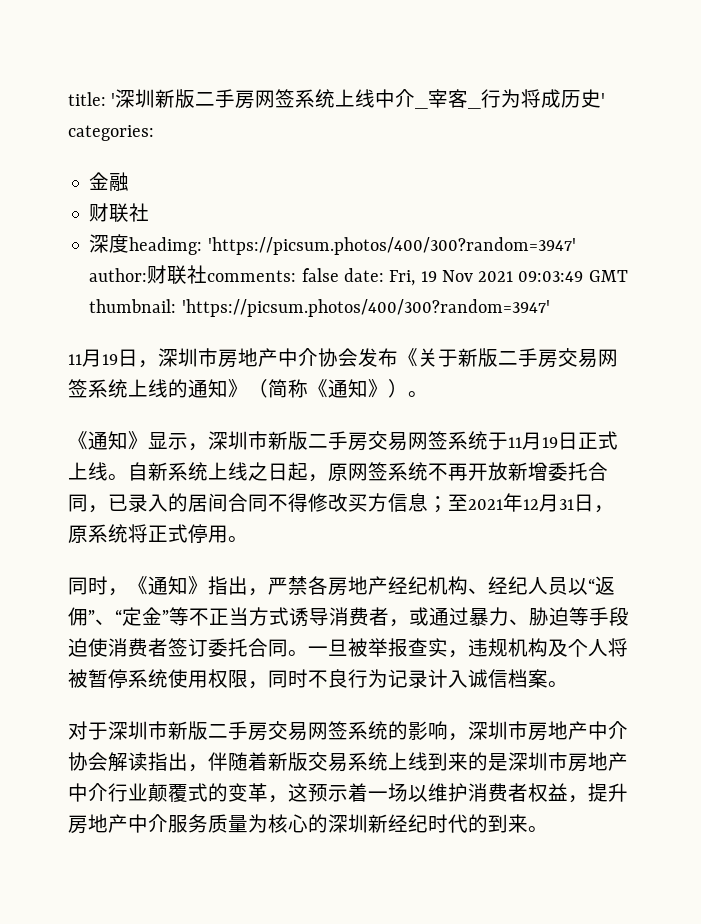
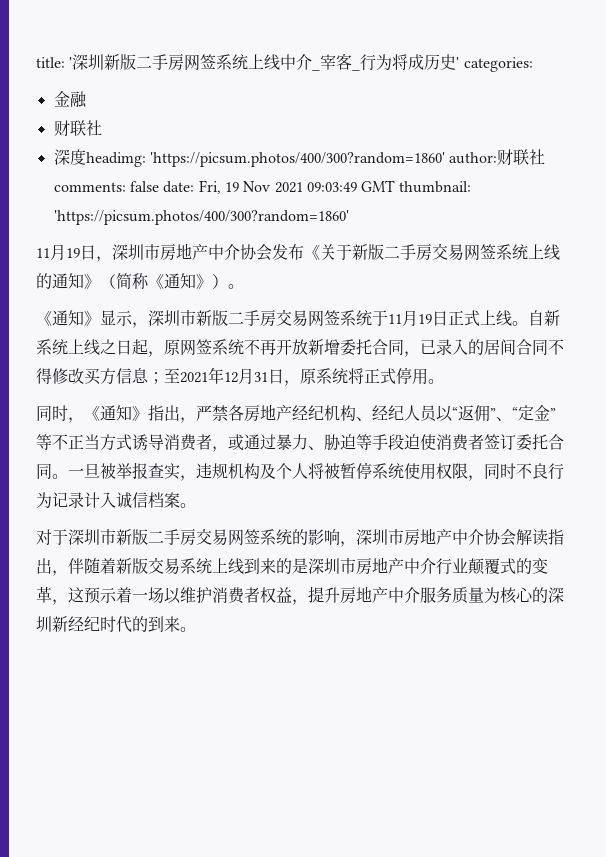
[207,237,576,255] 'https://picsum.photos/400/300?random=3947' -> [149,152,445,167] 'https://picsum.photos/400/300?random=1860'
[181,299,550,317] 'https://picsum.photos/400/300?random=3947' -> [53,210,349,225] 'https://picsum.photos/400/300?random=1860'

